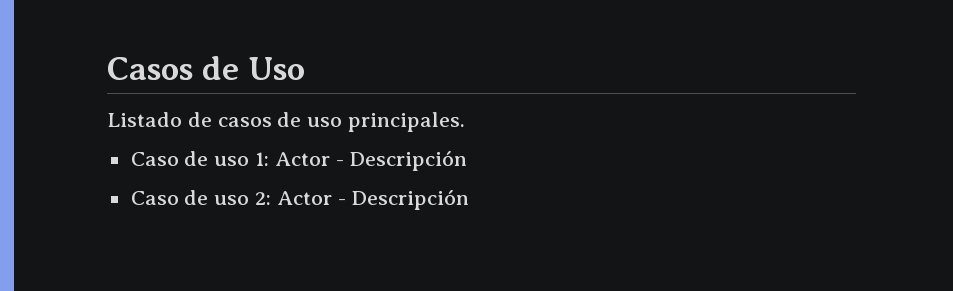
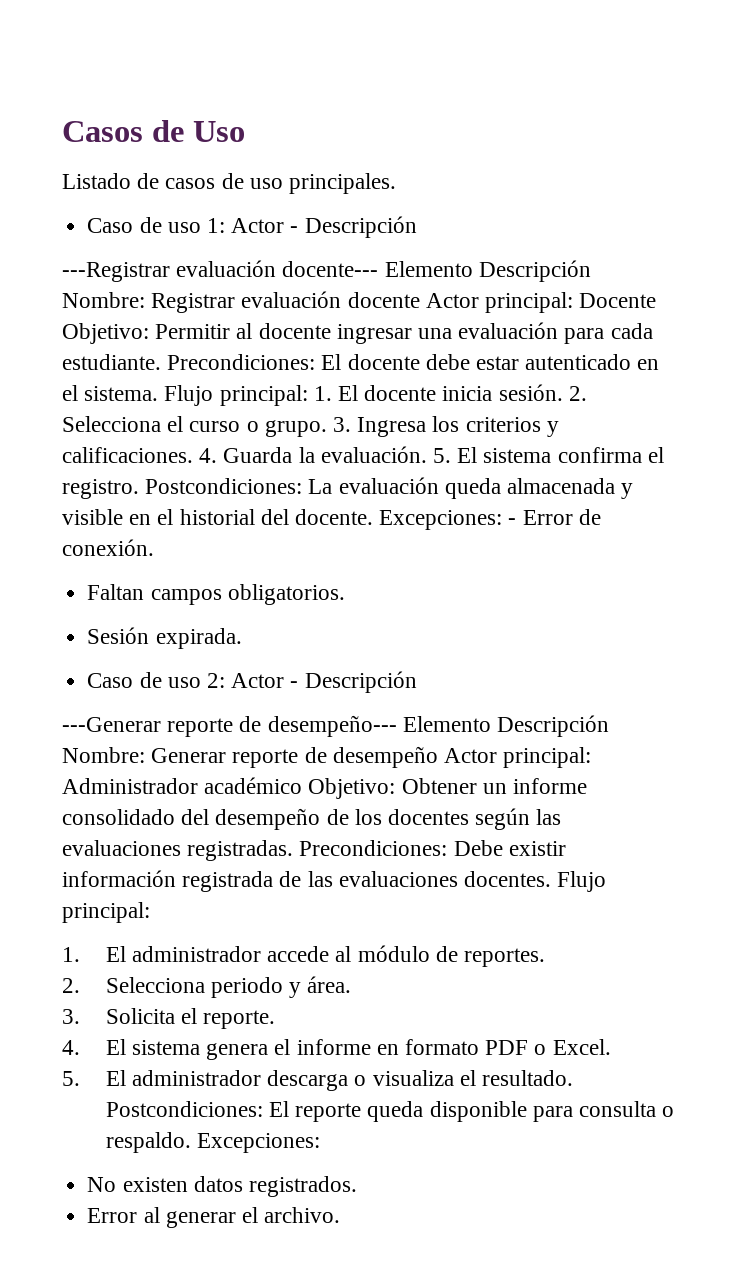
(468, 160) none -> [62,260,591,282] [62,291,657,313] [62,322,653,344] [62,354,660,370] [62,384,587,406] [62,416,559,437] [62,446,664,463] [62,477,634,499] [62,509,601,530] [62,539,154,556] [87,584,345,605] [87,627,242,649] // ---Registrar evaluación docente--- Elemento Descripción Nombre: Registrar evaluación docente Actor principal: Docente Objetivo: Permitir al docente ingresar una evaluación para cada estudiante. Precondiciones: El docente debe estar autenticado en el sistema. Flujo principal: 1. El docente inicia sesión. 2. Selecciona el curso o grupo. 3. Ingresa los criterios y calificaciones. 4. Guarda la evaluación. 5. El sistema confirma el registro. Postcondiciones: La evaluación queda almacenada y visible en el historial del docente. Excepciones: - Error de conexión. // Faltan campos obligatorios. // Sesión expirada.
(470, 199) none -> [62,715,610,737] [62,746,592,768] [62,777,588,799] [62,808,562,830] [62,840,566,861] [62,870,607,892] [62,902,150,923] [62,945,546,967] [62,976,352,998] [62,1008,276,1029] [62,1039,611,1060] [62,1070,574,1091] [105,1101,675,1122] [105,1132,320,1153] [87,1176,357,1197] [87,1207,341,1228] // ---Generar reporte de desempeño--- Elemento Descripción Nombre: Generar reporte de desempeño Actor principal: Administrador académico Objetivo: Obtener un informe consolidado del desempeño de los docentes según las evaluaciones registradas. Precondiciones: Debe existir información registrada de las evaluaciones docentes. Flujo principal: // 1. El administrador accede al módulo de reportes. // 2. Selecciona periodo y área. // 3. Solicita el reporte. // 4. El sistema genera el informe en formato PDF o Excel. // 5. El administrador descarga o visualiza el resultado. Postcondiciones: El reporte queda disponible para consulta o respaldo. Excepciones: // No existen datos registrados. // Error al generar el archivo.

